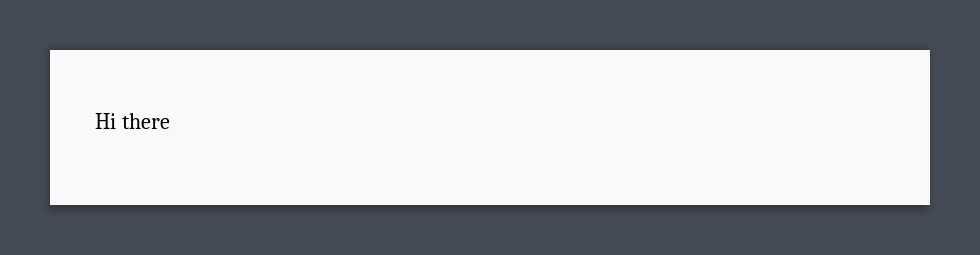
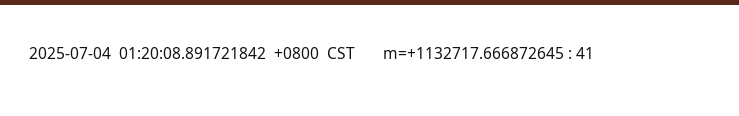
[95,113,170,129] Hi there -> [29,47,595,59] 2025-07-04 01:20:08.891721842 +0800 CST m=+1132717.666872645 : 41

